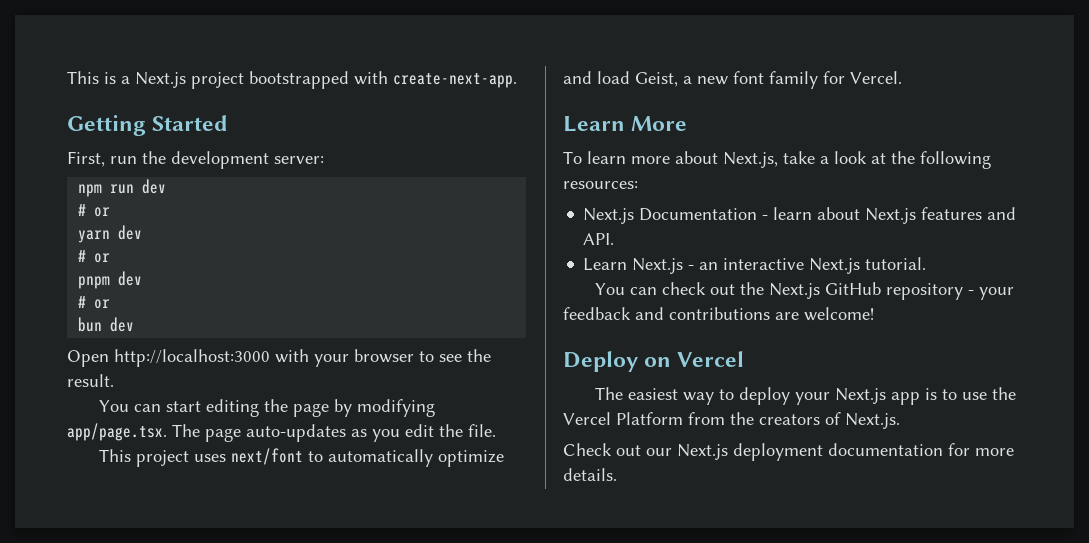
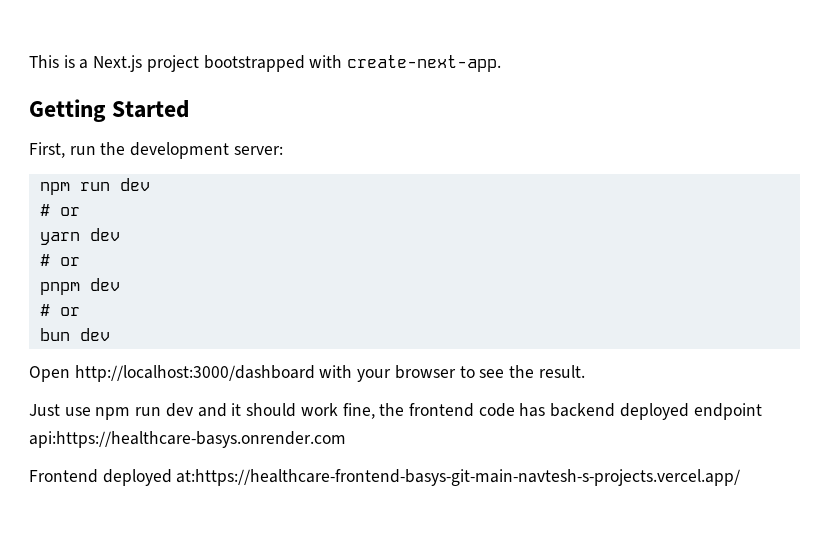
[114,349,270,367] http://localhost:3000 -> [74,365,315,382] http://localhost:3000/dashboard
[99,399,436,417] [67,423,496,442] [99,448,505,467] [563,71,902,89] [563,116,688,132] [563,151,991,169] [563,181,638,189] [583,207,1017,224] [583,233,615,245] [583,257,927,274] [595,282,1015,300] [563,307,874,321] [563,351,745,372] [595,387,1017,405] [563,412,900,429] [563,443,1014,461] [563,468,617,481] You can start editing the page by modifying app/page.tsx. The page auto-updates as you edit the file. // This project uses next/font to automatically optimize and load Geist, a new font family for Vercel. // Learn More // To learn more about Next.js, take a look at the following resources: // Next.js Documentation - learn about Next.js features and API. // Learn Next.js - an interactive Next.js tutorial. // You can check out the Next.js GitHub repository - your feedback and contributions are welcome! // Deploy on Vercel // The easiest way to deploy your Next.js app is to use the Vercel Platform from the creators of Next.js. // Check out our Next.js deployment documentation for more details. -> [29,403,762,420] [29,431,346,448] [29,469,741,486] Just use npm run dev and it should work fine, the frontend code has backend deployed endpoint api:https://healthcare-basys.onrender.com // Frontend deployed at:https://healthcare-frontend-basys-git-main-navtesh-s-projects.vercel.app/

